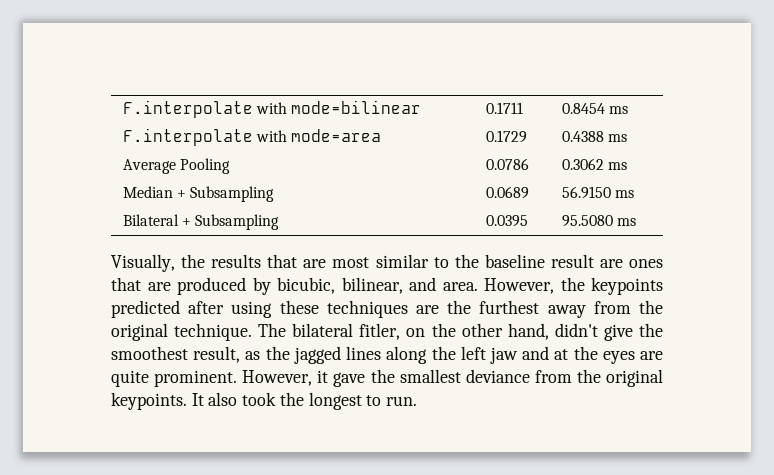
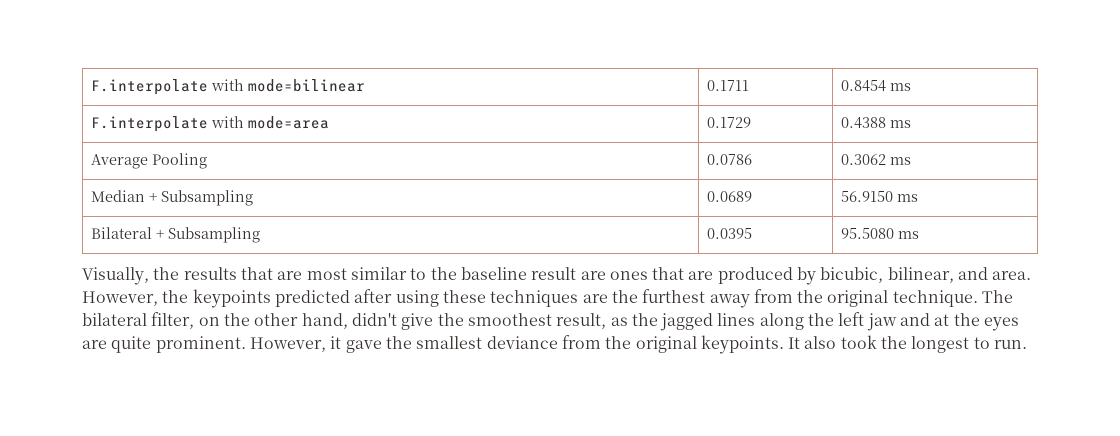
[359,323,401,340] fitler, -> [151,312,195,329] filter,

